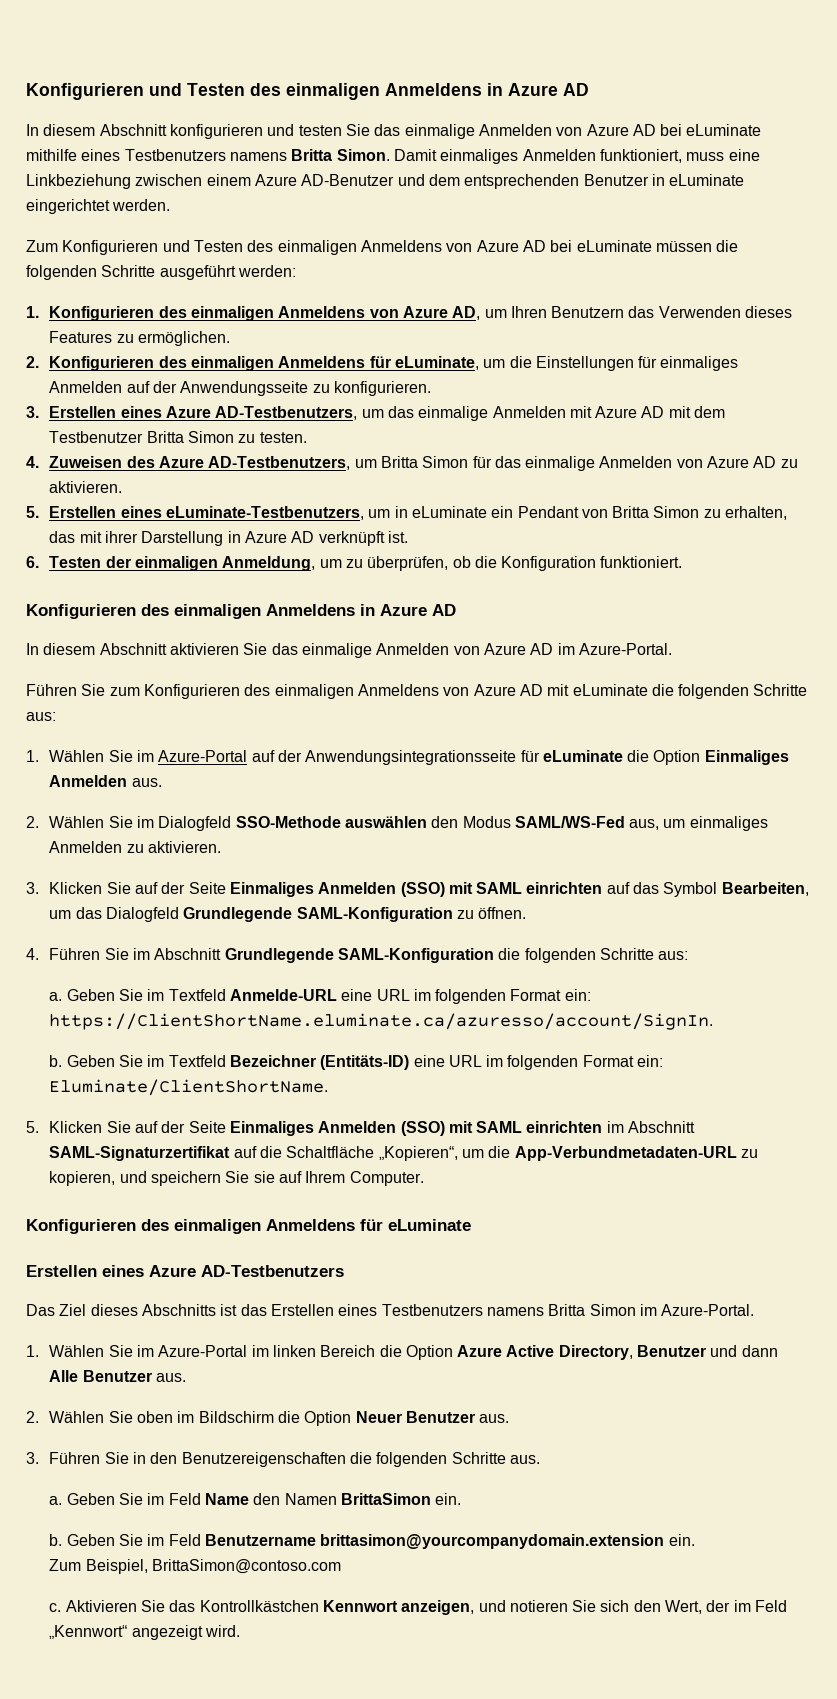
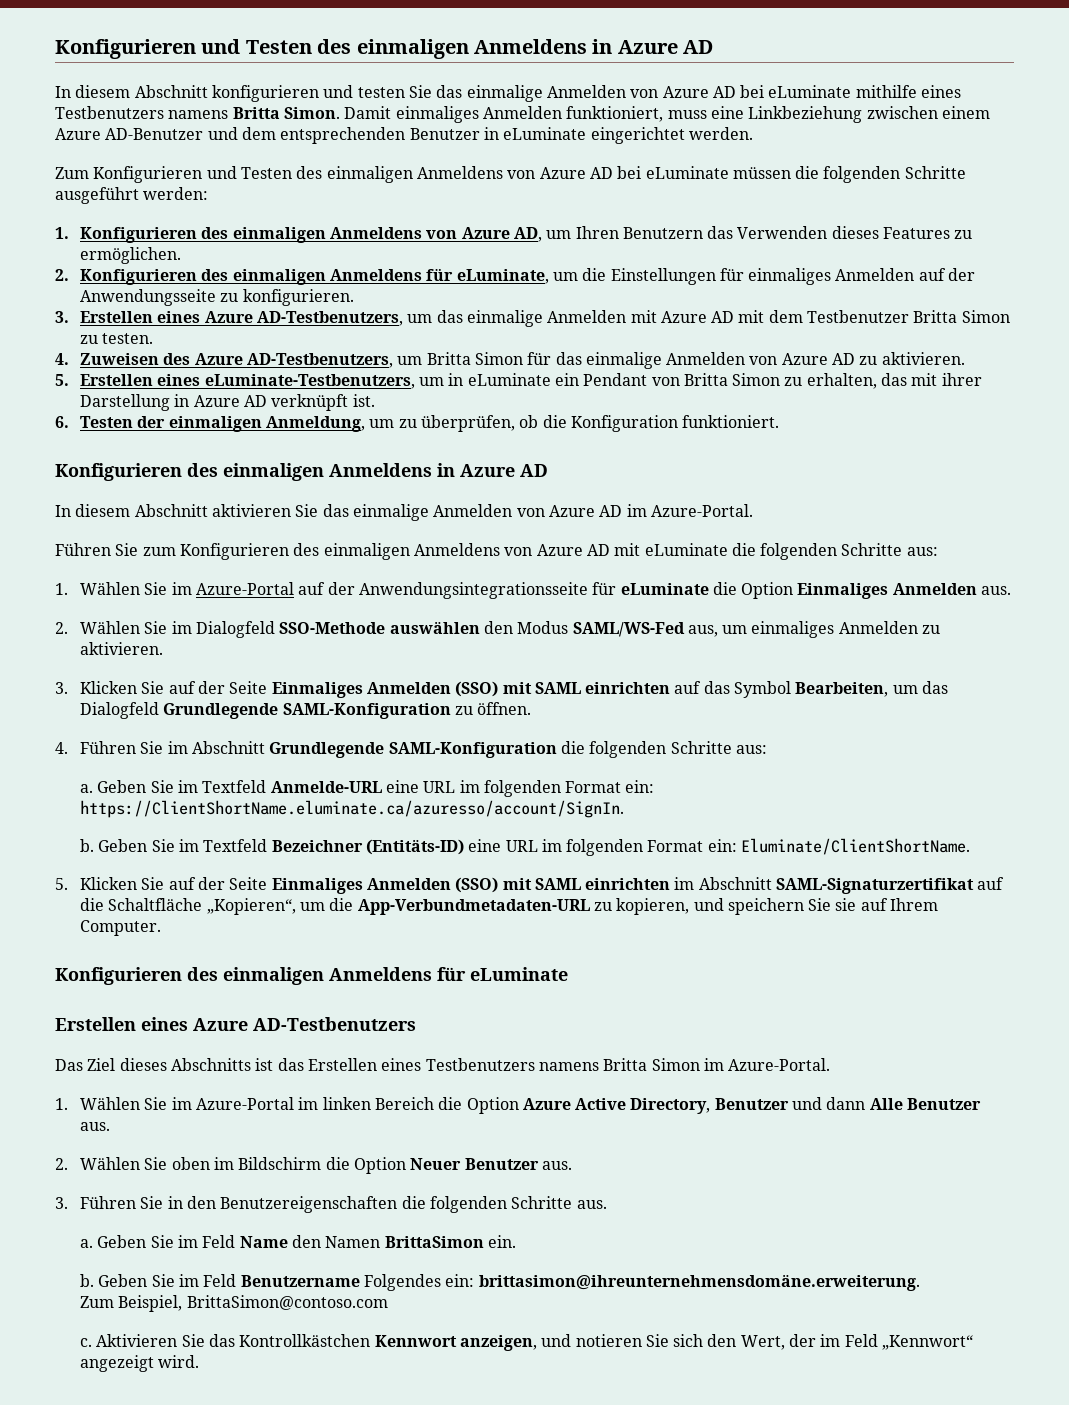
[320,1534,695,1549] brittasimon@yourcompanydomain.extension ein. -> [363,1274,920,1291] Folgendes ein: brittasimon@ihreunternehmensdomäne.erweiterung.

